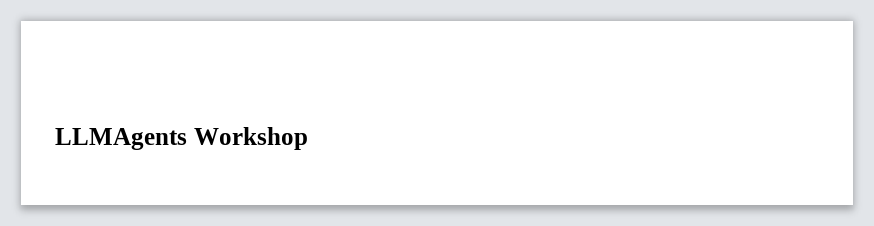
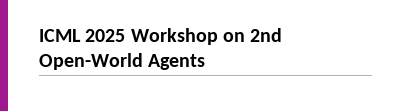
[55,127,308,150] LLMAgents Workshop -> [39,28,283,45] [39,53,206,70] ICML 2025 Workshop on 2nd Open-World Agents

